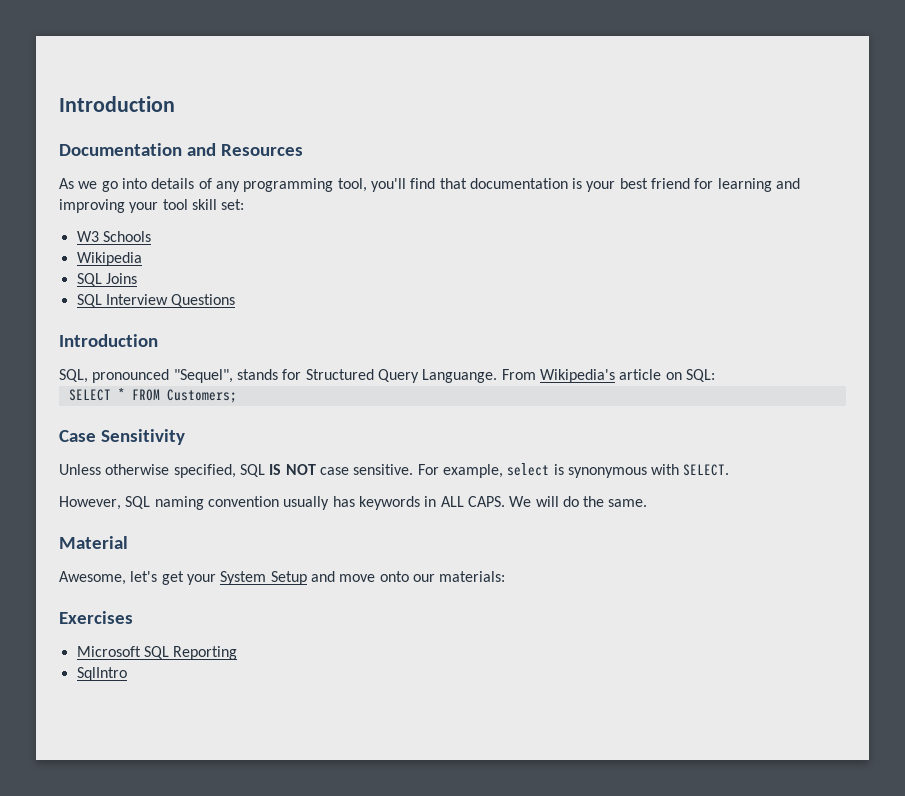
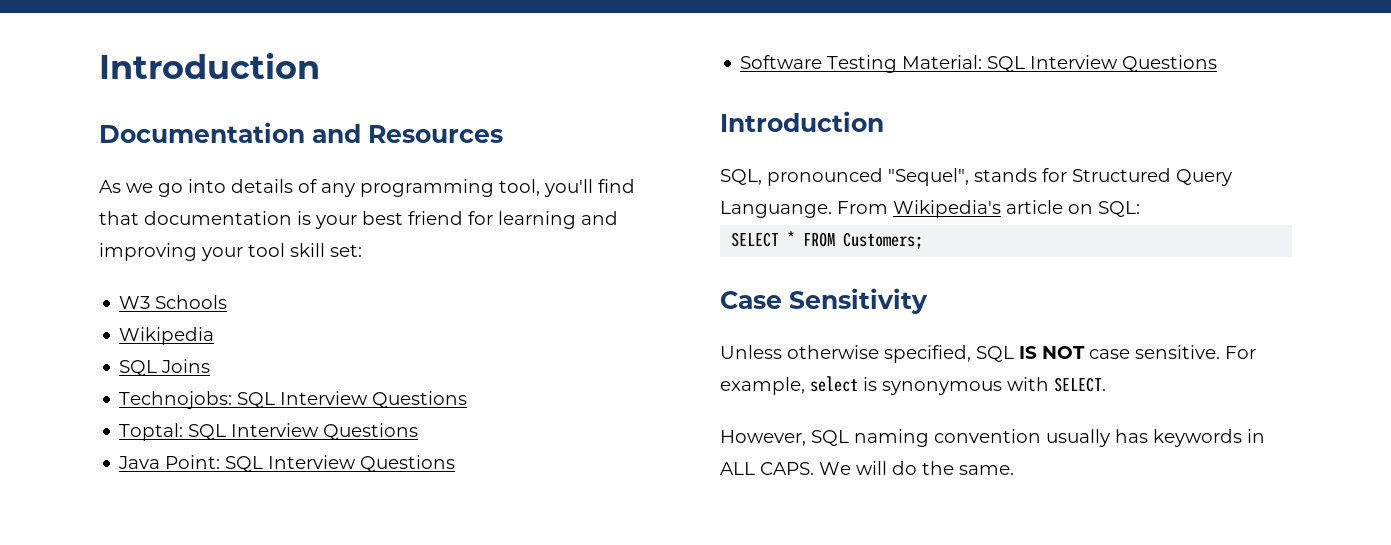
(137, 278) none -> [119,391,468,409] [119,423,419,441] [118,455,456,472] [740,55,983,73] Technojobs: SQL Interview Questions // Toptal: SQL Interview Questions // Java Point: SQL Interview Questions // Software Testing Material:
[59,536,128,549] [59,571,506,585] [59,611,133,624] [76,646,238,660] [76,667,127,681] // Material // Awesome, let's get your System Setup and move onto our materials: // Exercises // Microsoft SQL Reporting // SqlIntro -> (1014, 470) none

